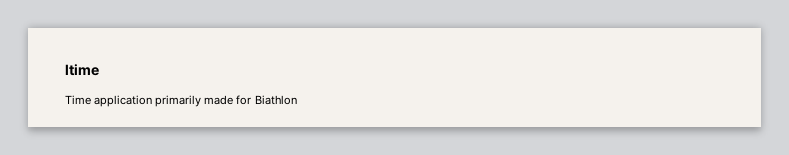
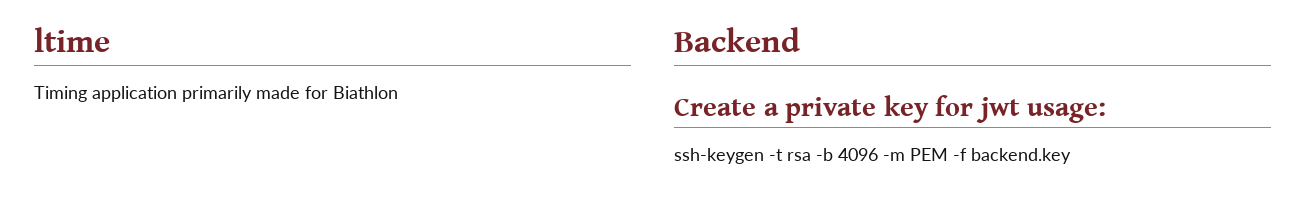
[65,95,91,105] Time -> [34,86,87,102] Timing
(297, 100) none -> [674,27,800,52] [674,95,1107,123] [674,148,1071,164] // Backend // Create a private key for jwt usage: // ssh-keygen -t rsa -b 4096 -m PEM -f backend.key

